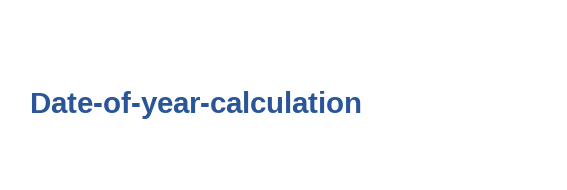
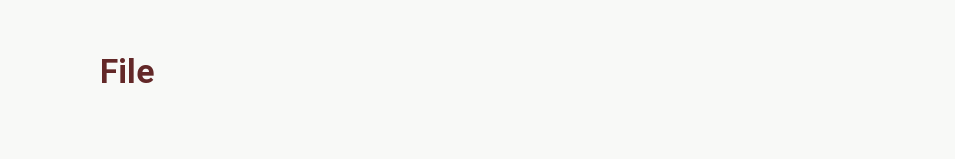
[30,91,362,119] Date-of-year-calculation -> [100,58,154,83] File

